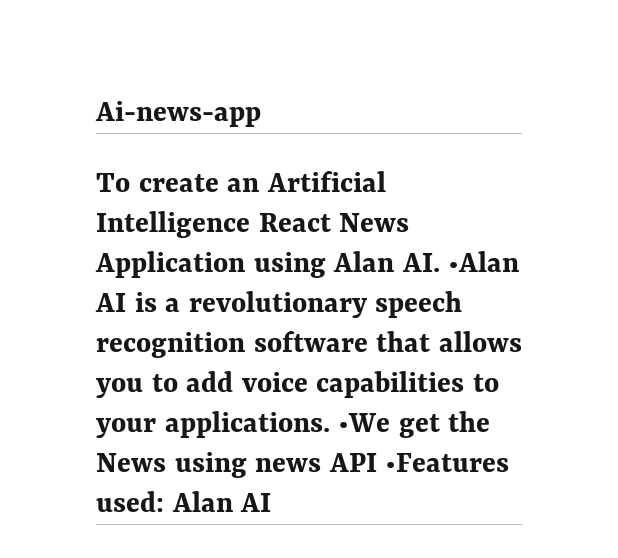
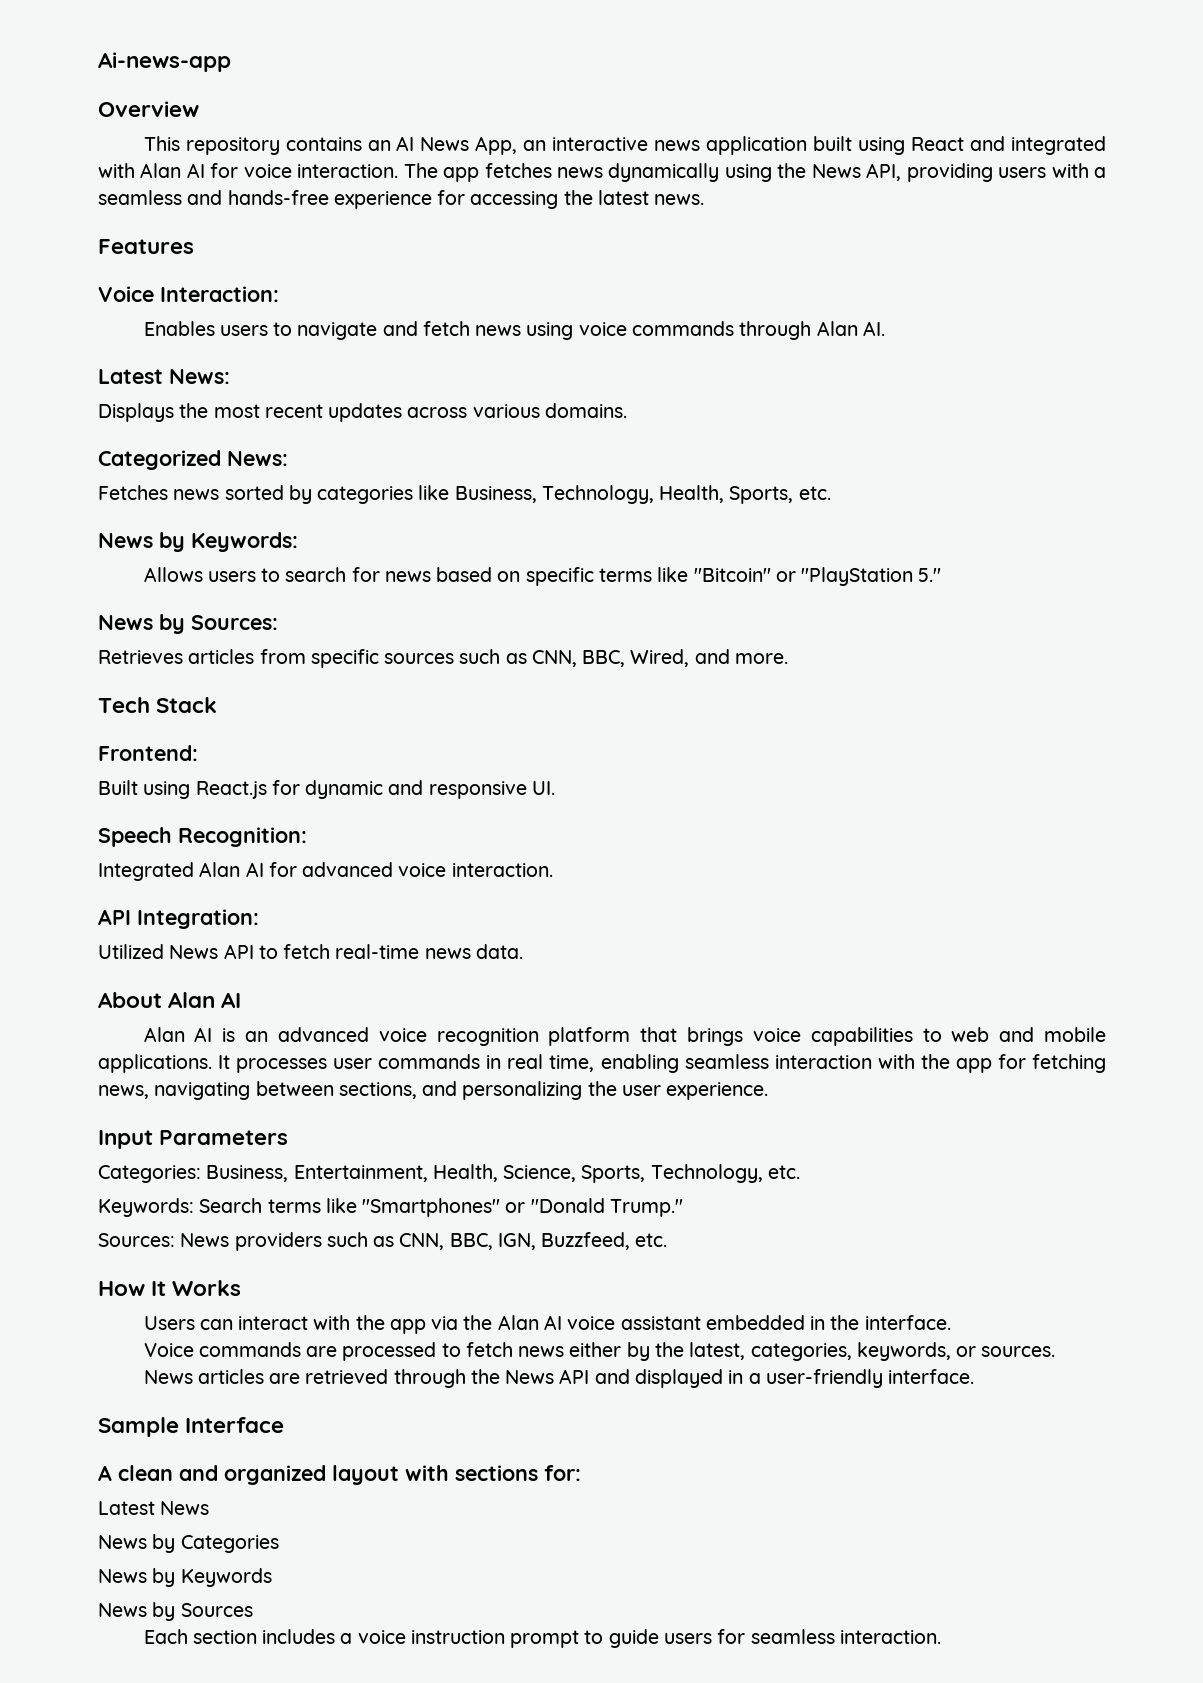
[96,171,386,192] [96,211,410,238] [95,251,520,278] [95,291,463,318] [96,331,522,358] [96,371,499,398] [96,411,491,438] [96,452,510,478] [96,491,272,512] To create an Artificial Intelligence React News Application using Alan AI. •Alan AI is a revolutionary speech recognition software that allows you to add voice capabilities to your applications. •We get the News using news API •Features used: Alan AI -> [98,101,199,117] [143,136,1106,155] [98,163,1107,182] [98,190,705,209] [98,239,194,254] [98,286,279,302] [143,321,885,340] [98,369,230,384] [98,403,627,422] [98,450,288,470] [98,485,831,504] [98,532,298,552] [143,567,942,586] [98,614,278,634] [98,649,788,668] [98,697,218,713] [98,745,198,761] [98,780,555,799] [98,827,307,847] [98,862,553,881] [98,909,259,929] [98,944,523,959] [98,992,242,1008] [143,1027,1107,1046] [98,1054,1107,1073] [98,1081,769,1100] [98,1130,289,1149] [98,1164,800,1183] [98,1198,683,1217] [98,1232,668,1251] [98,1280,242,1296] [143,1315,951,1334] [143,1342,1056,1361] [143,1369,975,1388] [98,1417,285,1437] [98,1465,581,1485] [98,1501,210,1515] [98,1534,279,1553] [98,1568,272,1587] [98,1602,253,1621] [143,1629,941,1648] Overview // This repository contains an AI News App, an interactive news application built using React and integrated with Alan AI for voice interaction. The app fetches news dynamically using the News API, providing users with a seamless and hands-free experience for accessing the latest news. // Features // Voice Interaction: // Enables users to navigate and fetch news using voice commands through Alan AI. // Latest News: // Displays the most recent updates across various domains. // Categorized News: // Fetches news sorted by categories like Business, Technology, Health, Sports, etc. // News by Keywords: // Allows users to search for news based on specific terms like "Bitcoin" or "PlayStation 5." // News by Sources: // Retrieves articles from specific sources such as CNN, BBC, Wired, and more. // Tech Stack // Frontend: // Built using React.js for dynamic and responsive UI. // Speech Recognition: // Integrated Alan AI for advanced voice interaction. // API Integration: // Utilized News API to fetch real-time news data. // About Alan AI // Alan AI is an advanced voice recognition platform that brings voice capabilities to web and mobile applications. It processes user commands in real time, enabling seamless interaction with the app for fetching news, navigating between sections, and personalizing the user experience. // Input Parameters // Categories: Business, Entertainment, Health, Science, Sports, Technology, etc. // Keywords: Search terms like "Smartphones" or "Donald Trump." // Sources: News providers such as CNN, BBC, IGN, Buzzfeed, etc. // How It Works // Users can interact with the app via the Alan AI voice assistant embedded in the interface. // Voice commands are processed to fetch news either by the latest, categories, keywords, or sources. // News articles are retrieved through the News API and displayed in a user-friendly interface. // Sample Interface // A clean and organized layout with sections for: // Latest News // News by Categories // News by Keywords // News by Sources // Each section includes a voice instruction prompt to guide users for seamless interaction.

